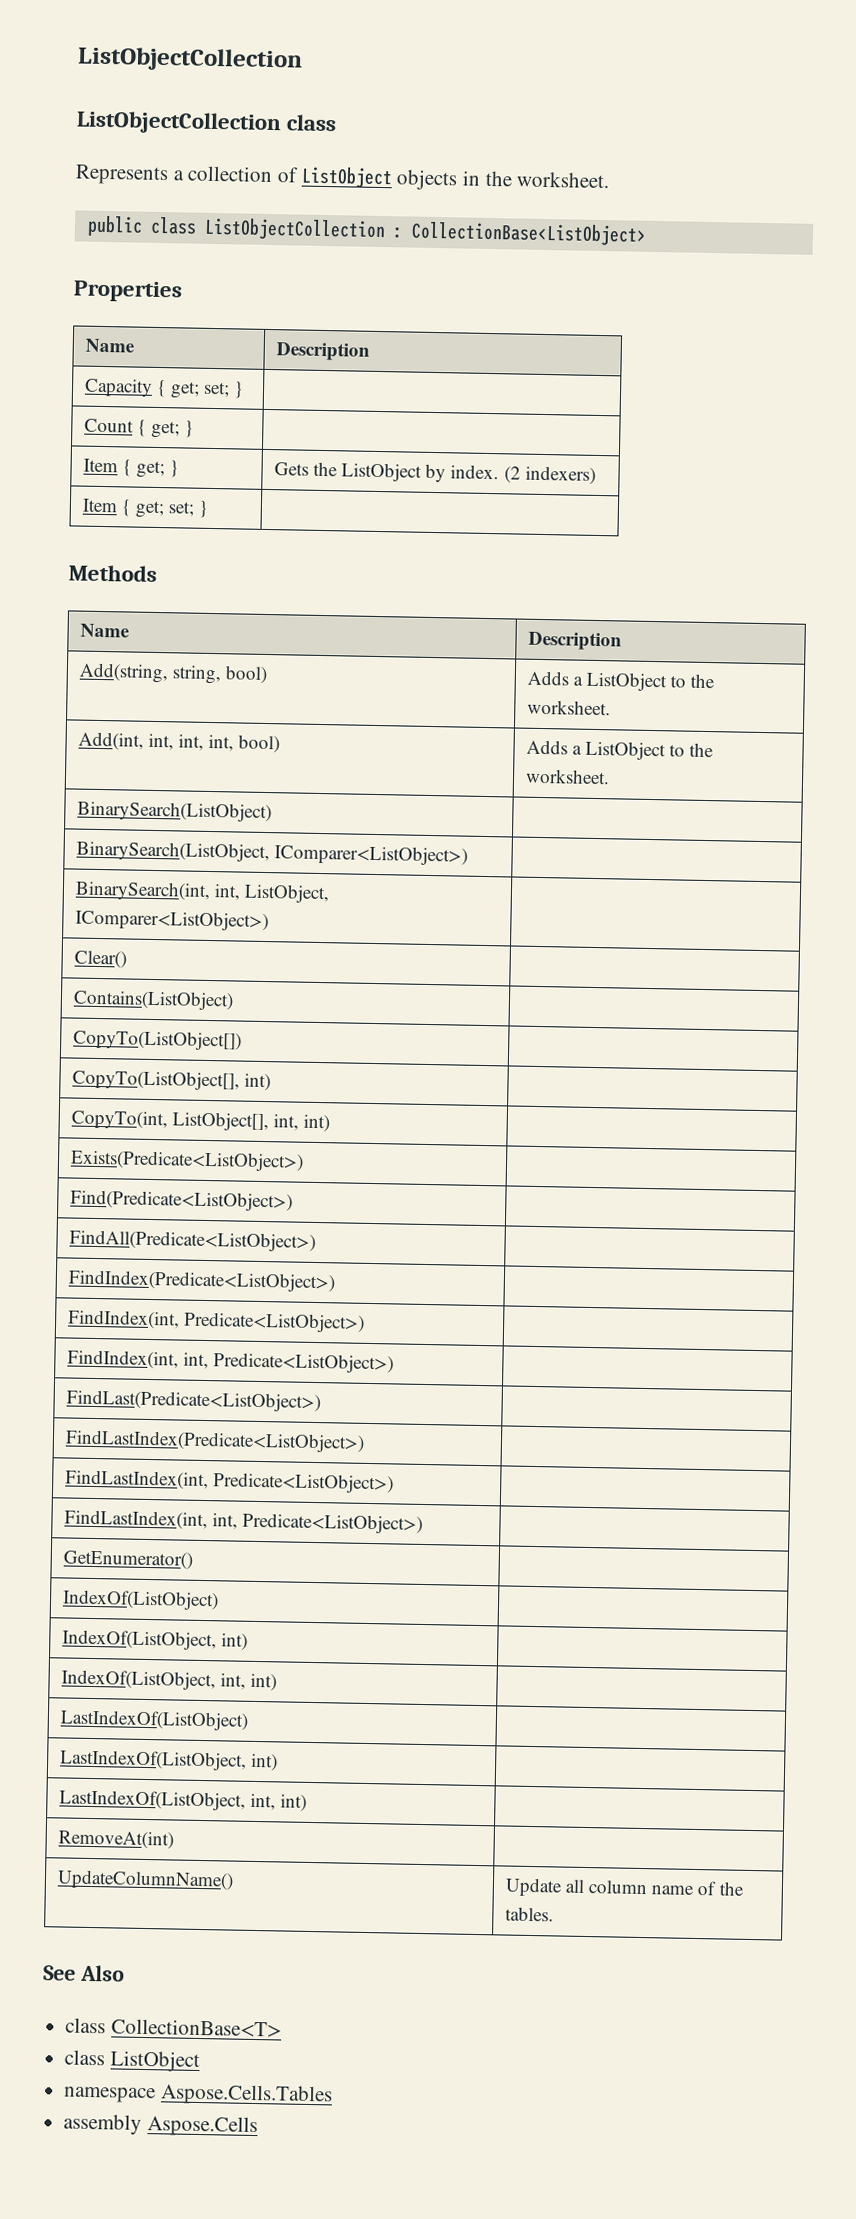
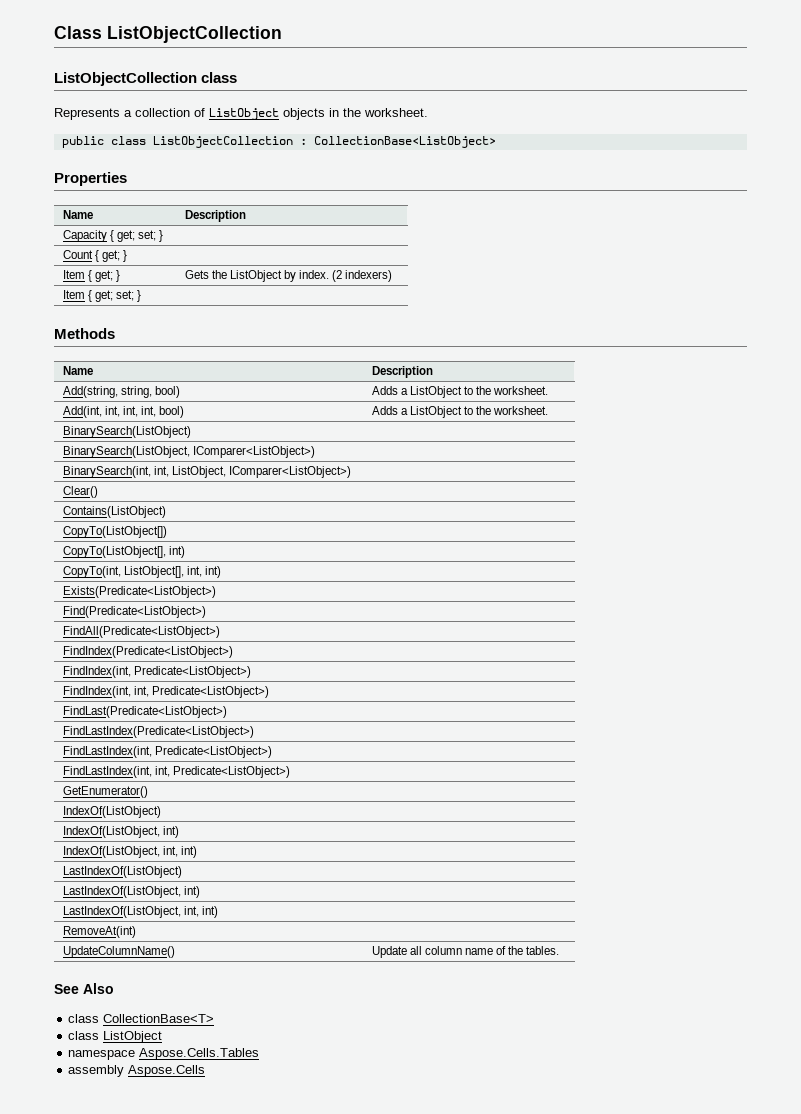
(77, 59) none -> [54,26,102,39] Class

